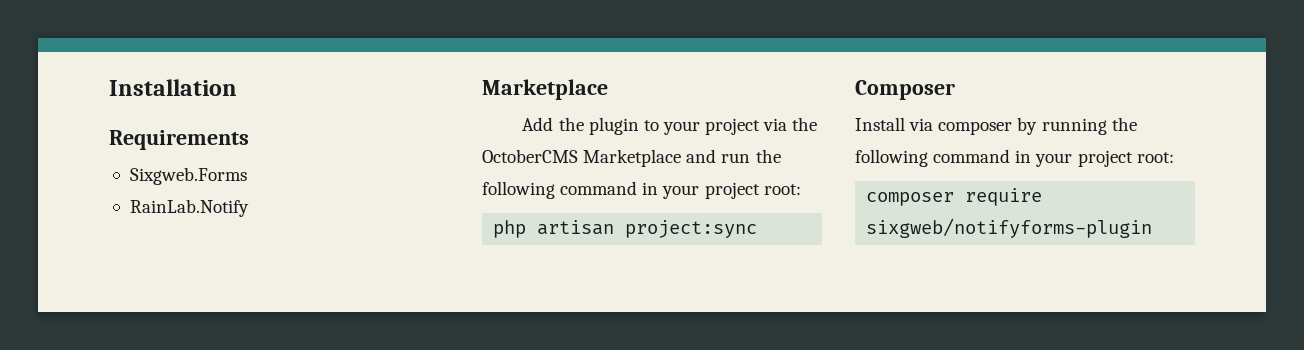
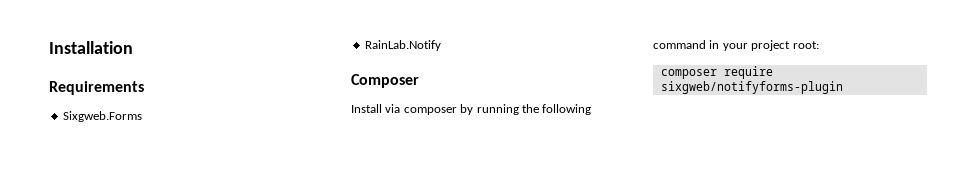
[482,79,608,100] [522,117,818,135] [482,149,781,167] [482,181,801,199] [493,220,758,238] // Marketplace // Add the plugin to your project via the OctoberCMS Marketplace and run the following command in your project root: // php artisan project:sync -> (441, 45) none

